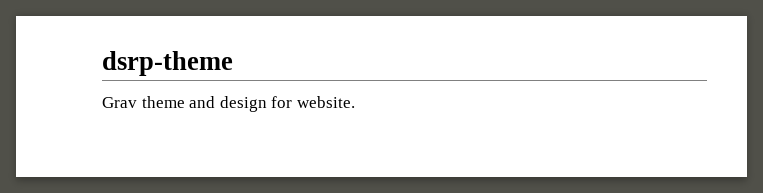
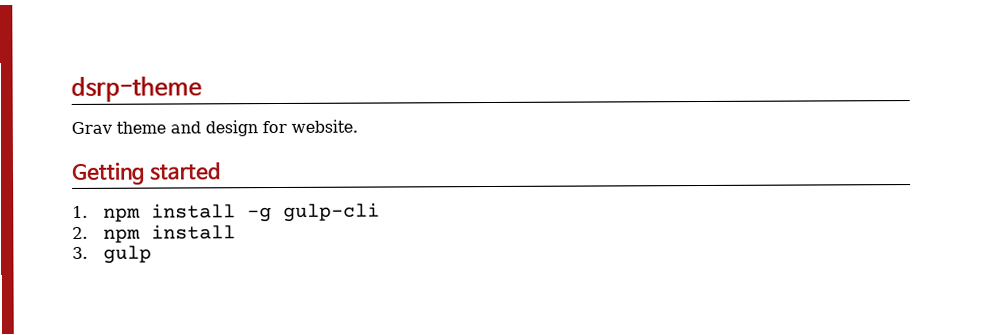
(355, 102) none -> [71,162,221,185] [72,202,381,223] [72,224,237,243] [72,245,153,264] // Getting started // 1. npm install -g gulp-cli // 2. npm install // 3. gulp

